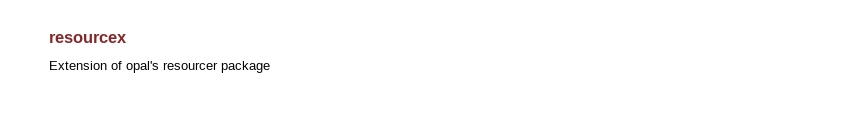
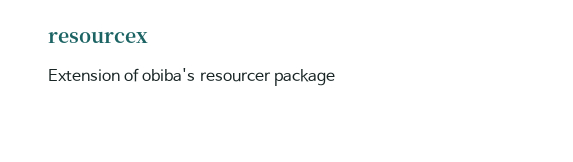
[126,61,159,73] opal's -> [142,68,196,82] obiba's

